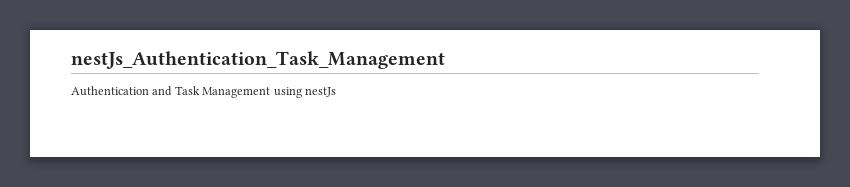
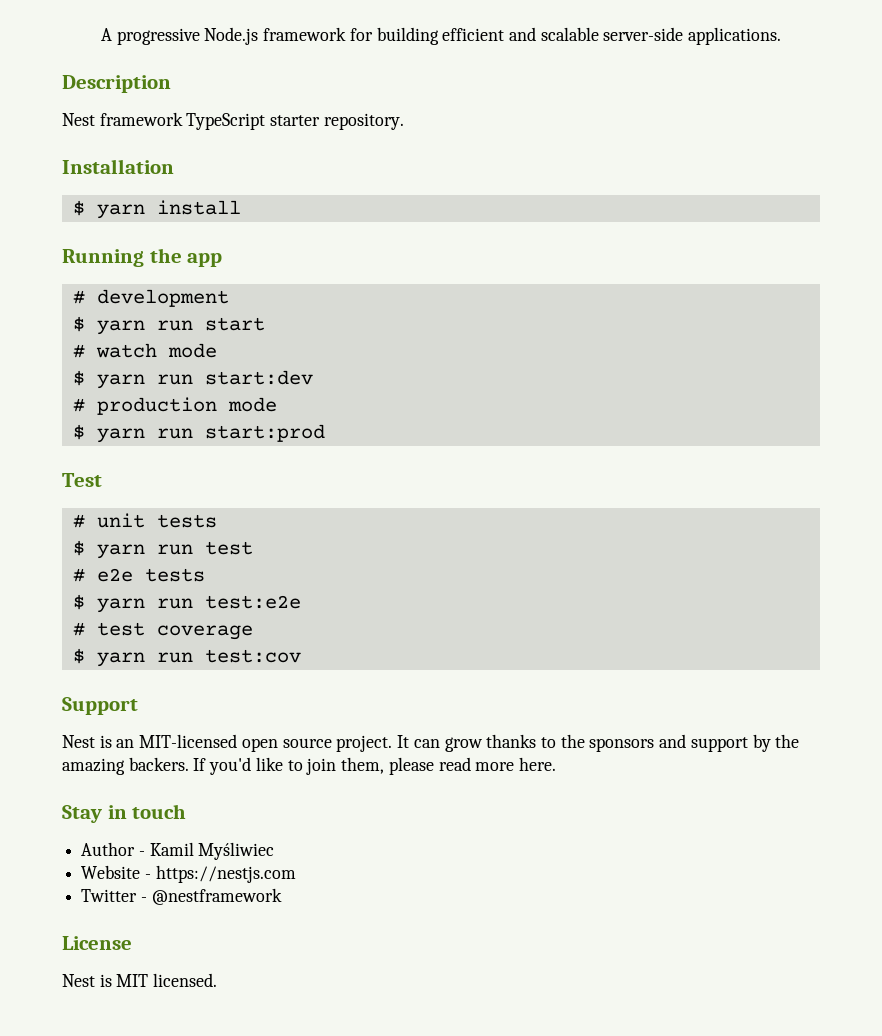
[71,51,445,69] [71,86,336,98] nestJs_Authentication_Task_Management // Authentication and Task Management using nestJs -> [100,27,782,45] [62,75,171,93] [62,112,404,130] [62,159,174,174] [72,200,241,219] [62,248,223,267] [72,289,229,307] [72,316,265,335] [72,343,217,358] [72,370,313,389] [72,397,277,415] [72,424,325,443] [62,473,102,487] [72,513,217,528] [72,540,253,559] [72,568,205,582] [72,594,301,613] [72,622,253,640] [72,648,301,667] [62,697,138,715] [62,734,800,752] [62,757,556,775] [62,804,187,823] [81,842,275,860] [81,865,296,883] [81,888,282,905] [62,936,132,950] [62,973,218,987] A progressive Node.js framework for building efficient and scalable server-side applications. // Description // Nest framework TypeScript starter repository. // Installation // $ yarn install // Running the app // # development // $ yarn run start // # watch mode // $ yarn run start:dev // # production mode // $ yarn run start:prod // Test // # unit tests // $ yarn run test // # e2e tests // $ yarn run test:e2e // # test coverage // $ yarn run test:cov // Support // Nest is an MIT-licensed open source project. It can grow thanks to the sponsors and support by the amazing backers. If you'd like to join them, please read more here. // Stay in touch // Author - Kamil Myśliwiec // Website - https://nestjs.com // Twitter - @nestframework // License // Nest is MIT licensed.

